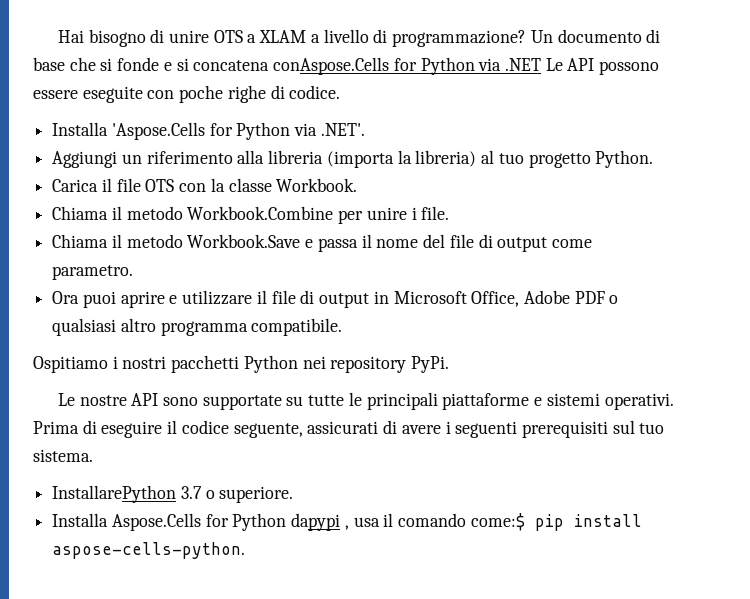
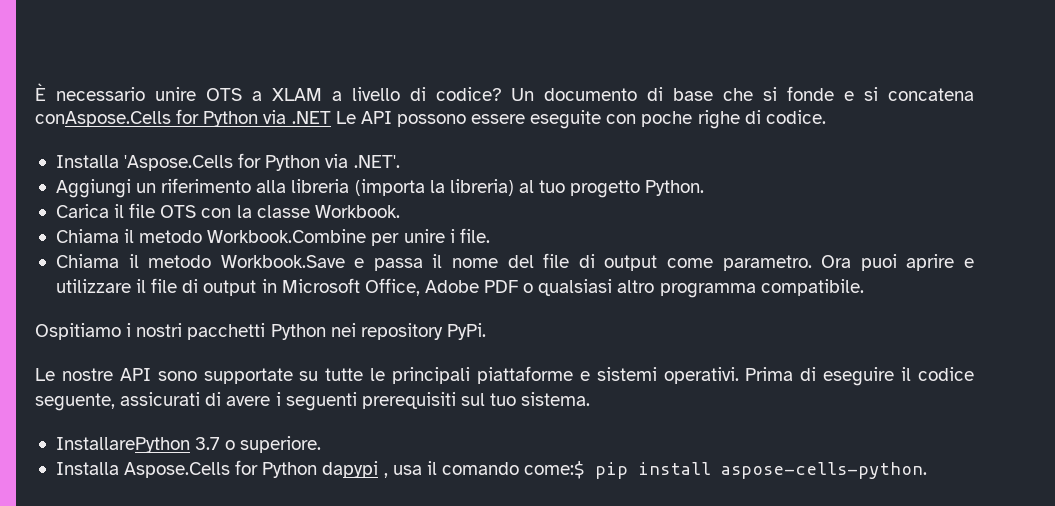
[57,29,165,47] Hai bisogno di -> [35,83,145,101] È necessario
[392,30,527,47] programmazione? -> [435,87,502,101] codice?
(134, 272) // -> (812, 263) none

